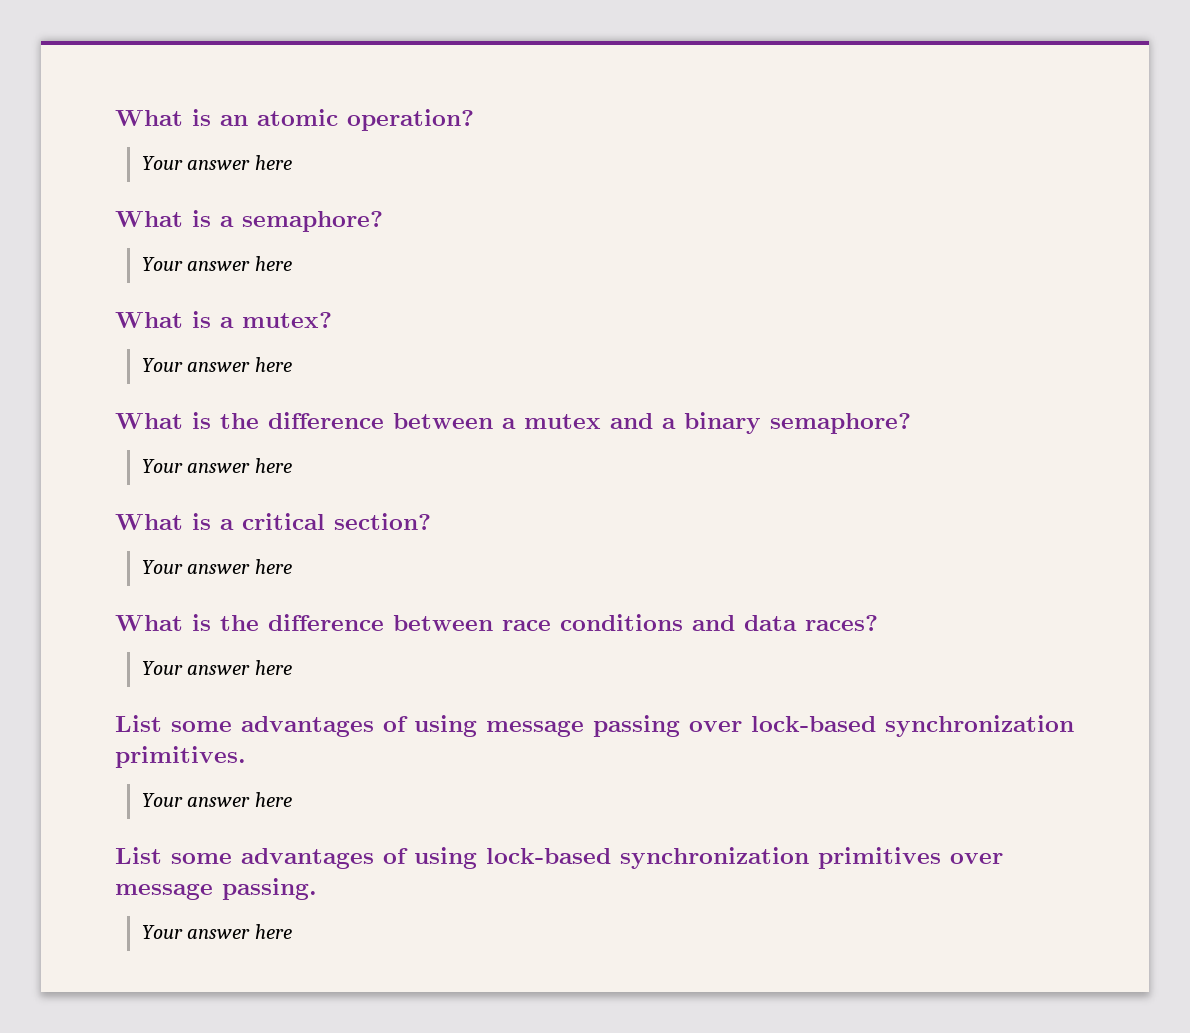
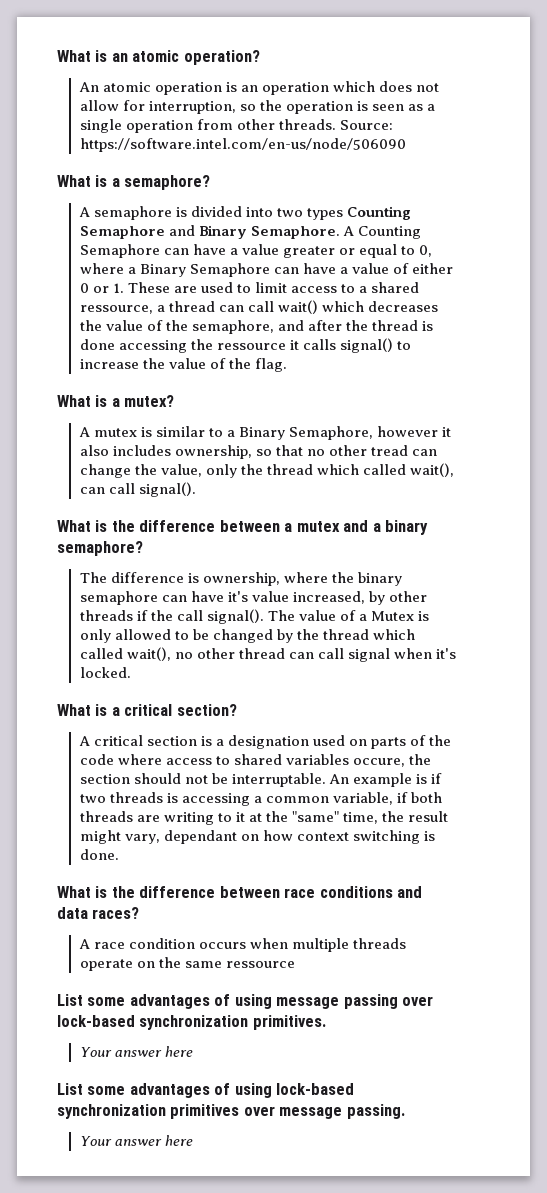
[141,155,292,170] [115,210,383,232] [141,256,292,271] [115,311,332,328] [141,357,292,372] Your answer here // What is a semaphore? // Your answer here // What is a mutex? // Your answer here -> [78,81,440,95] [79,100,436,114] [79,119,393,133] [79,138,406,152] [57,175,211,190] [78,206,412,220] [79,225,421,239] [79,244,433,258] [79,263,454,277] [79,282,420,293] [79,300,439,314] [79,320,434,334] [79,338,412,353] [79,358,287,372] [57,395,175,407] [78,426,452,440] [79,445,438,459] [79,463,455,478] [79,482,196,497] An atomic operation is an operation which does not allow for interruption, so the operation is seen as a single operation from other threads. Source: https://software.intel.com/en-us/node/506090 // What is a semaphore? // A semaphore is divided into two types Counting Semaphore and Binary Semaphore. A Counting Semaphore can have a value greater or equal to 0, where a Binary Semaphore can have a value of either 0 or 1. These are used to limit access to a shared ressource, a thread can call wait() which decreases the value of the semaphore, and after the thread is done accessing the ressource it calls signal() to increase the value of the flag. // What is a mutex? // A mutex is similar to a Binary Semaphore, however it also includes ownership, so that no other tread can change the value, only the thread which called wait(), can call signal().
[141,458,292,473] Your answer here -> [79,572,403,586] [79,591,428,605] [79,609,430,624] [79,629,416,643] [79,647,457,662] [79,667,131,678] The difference is ownership, where the binary semaphore can have it's value increased, by other threads if the call signal(). The value of a Mutex is only allowed to be changed by the thread which called wait(), no other thread can call signal when it's locked.
[141,559,292,574] Your answer here -> [78,735,452,749] [79,754,432,767] [79,773,443,787] [79,792,443,806] [79,811,449,825] [79,830,436,844] [79,849,119,860] A critical section is a designation used on parts of the code where access to shared variables occure, the section should not be interruptable. An example is if two threads is accessing a common variable, if both threads are writing to it at the "same" time, the result might vary, dependant on how context switching is done.
[141,660,292,675] Your answer here -> [78,938,407,952] [79,957,295,971] A race condition occurs when multiple threads operate on the same ressource

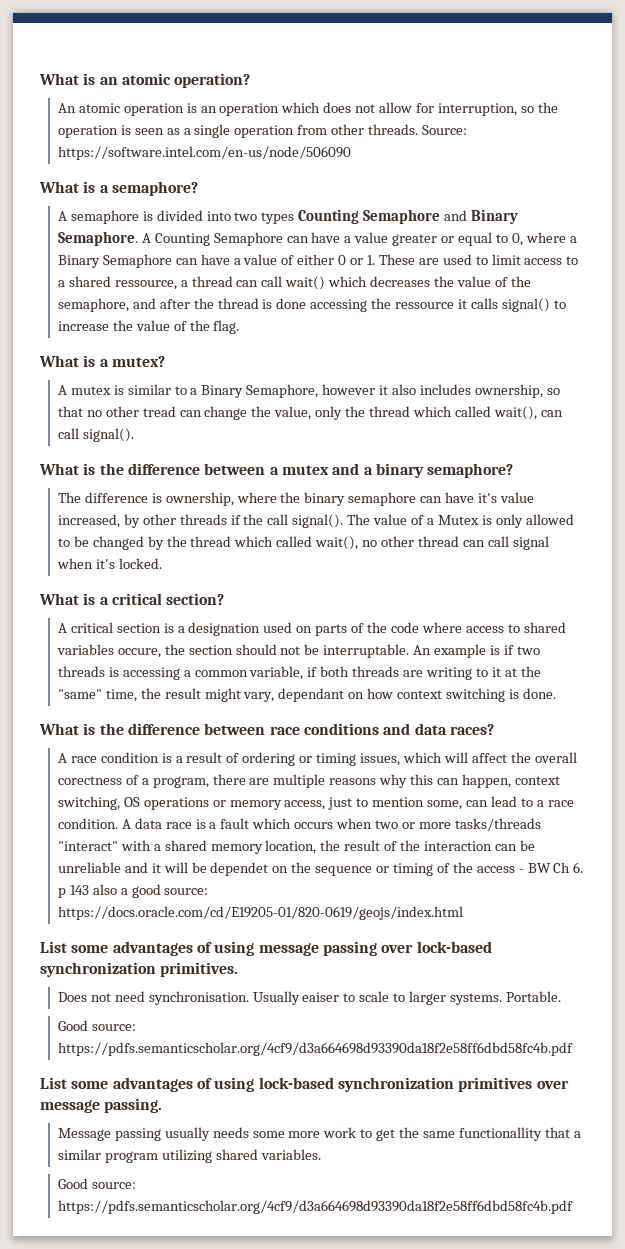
[198,938,407,952] [79,957,295,971] occurs when multiple threads operate on the same ressource -> [161,752,577,766] [57,774,560,788] [57,796,574,810] [57,818,541,831] [57,840,535,854] [57,862,584,876] [57,884,209,898] [57,906,463,920] is a result of ordering or timing issues, which will affect the overall corectness of a program, there are multiple reasons why this can happen, context switching, OS operations or memory access, just to mention some, can lead to a race condition. A data race is a fault which occurs when two or more tasks/threads "interact" with a shared memory location, the result of the interaction can be unreliable and it will be dependet on the sequence or timing of the access - BW Ch 6. p 143 also a good source: https://docs.oracle.com/cd/E19205-01/820-0619/geojs/index.html
[79,1046,193,1057] Your answer here -> [57,991,561,1005] [57,1020,136,1031] [57,1042,573,1056] Does not need synchronisation. Usually eaiser to scale to larger systems. Portable. // Good source: https://pdfs.semanticscholar.org/4cf9/d3a664698d93390da18f2e58ff6dbd58fc4b.pdf
[79,1135,193,1146] Your answer here -> [57,1127,581,1141] [57,1149,321,1163] [57,1178,136,1189] [57,1200,573,1214] Message passing usually needs some more work to get the same functionallity that a similar program utilizing shared variables. // Good source: https://pdfs.semanticscholar.org/4cf9/d3a664698d93390da18f2e58ff6dbd58fc4b.pdf

